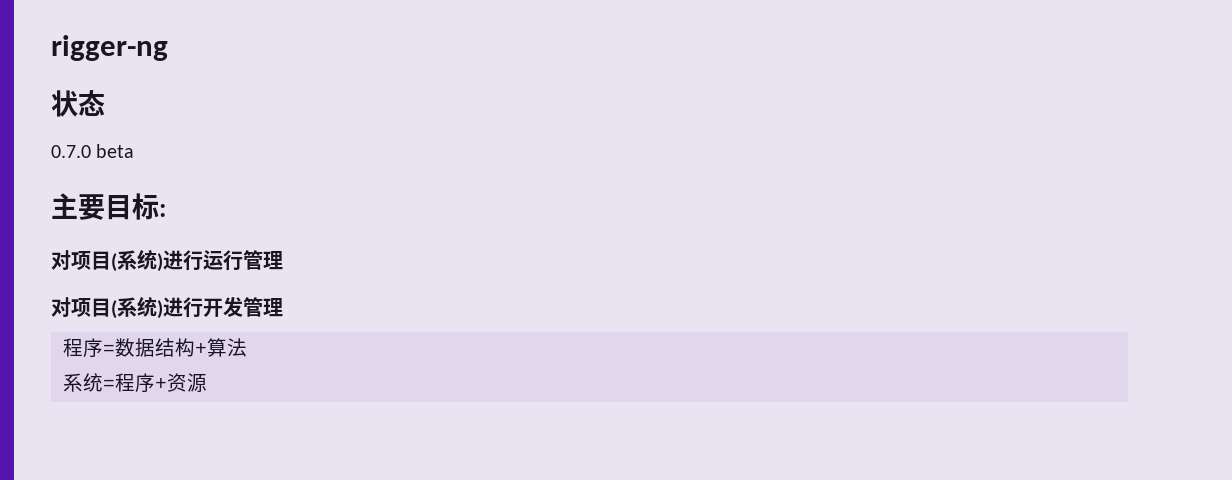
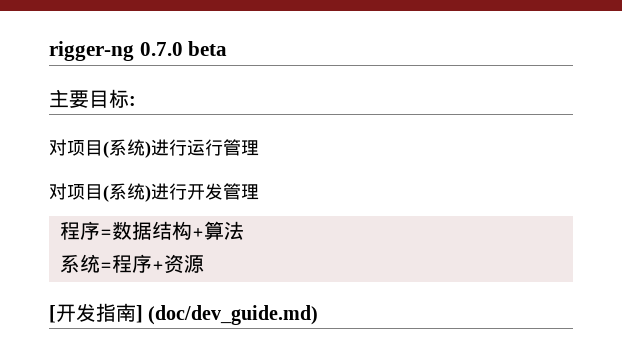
[51,90,105,117] // 状态 // -> (134, 51) none
(207, 383) none -> [49,303,319,325] // [开发指南] (doc/dev_guide.md)

